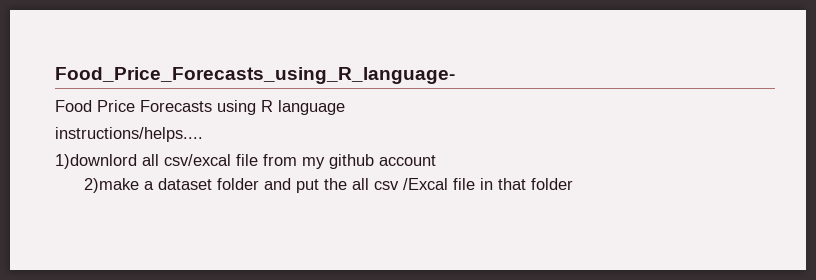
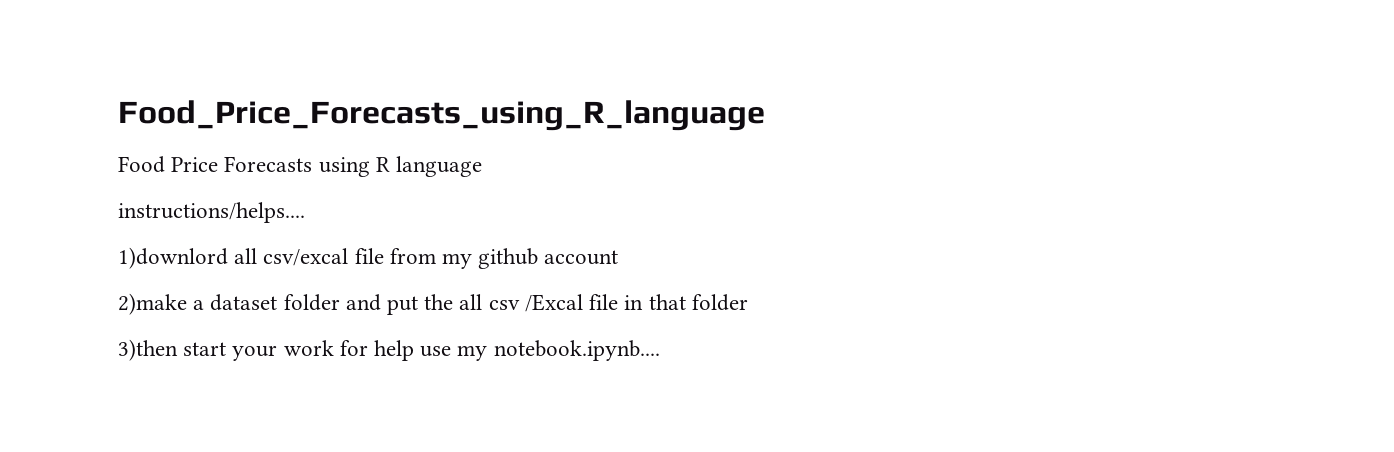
[55,67,455,84] Food_Price_Forecasts_using_R_language- -> [118,100,765,131] Food_Price_Forecasts_using_R_language
(573, 184) none -> [118,339,660,361] // 3)then start your work for help use my notebook.ipynb....

